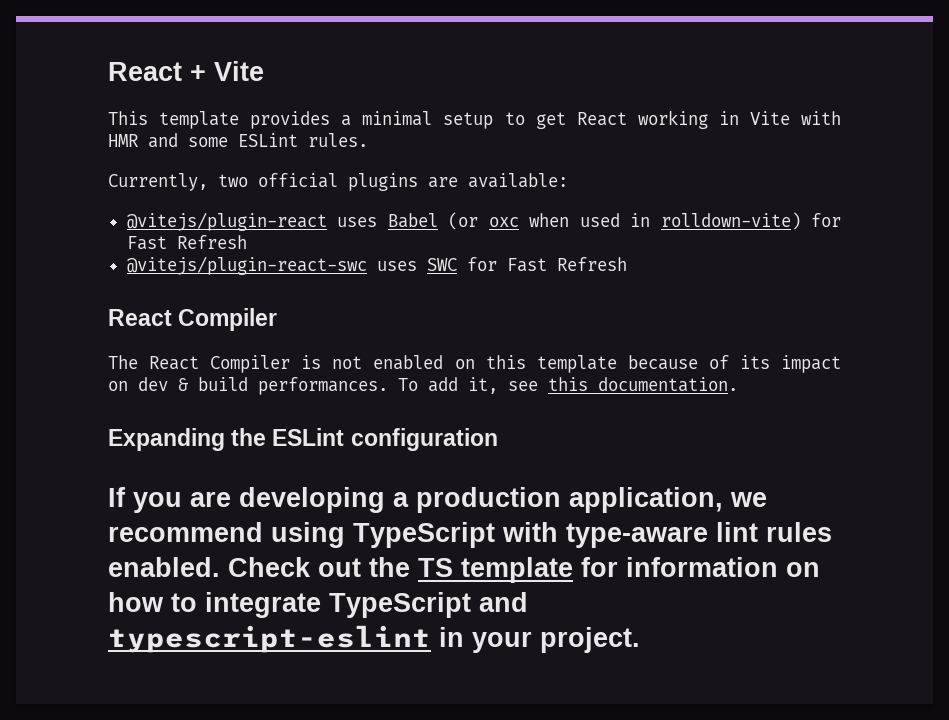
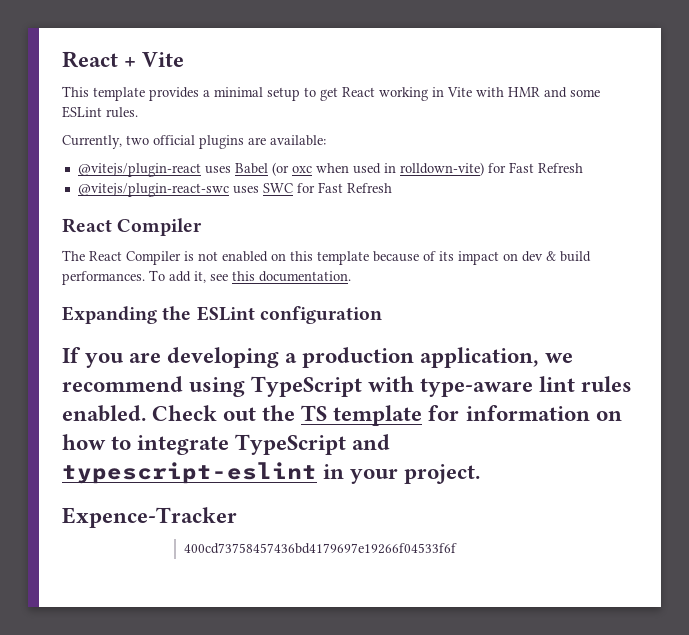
(640, 640) none -> [62,507,237,528] [184,543,458,554] // Expence-Tracker // 400cd73758457436bd4179697e19266f04533f6f

